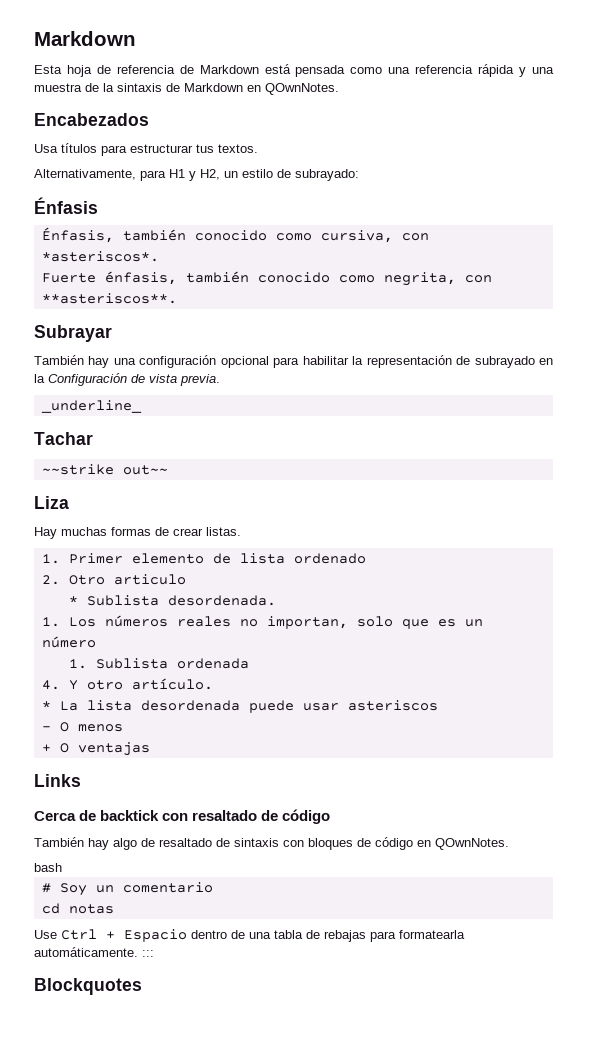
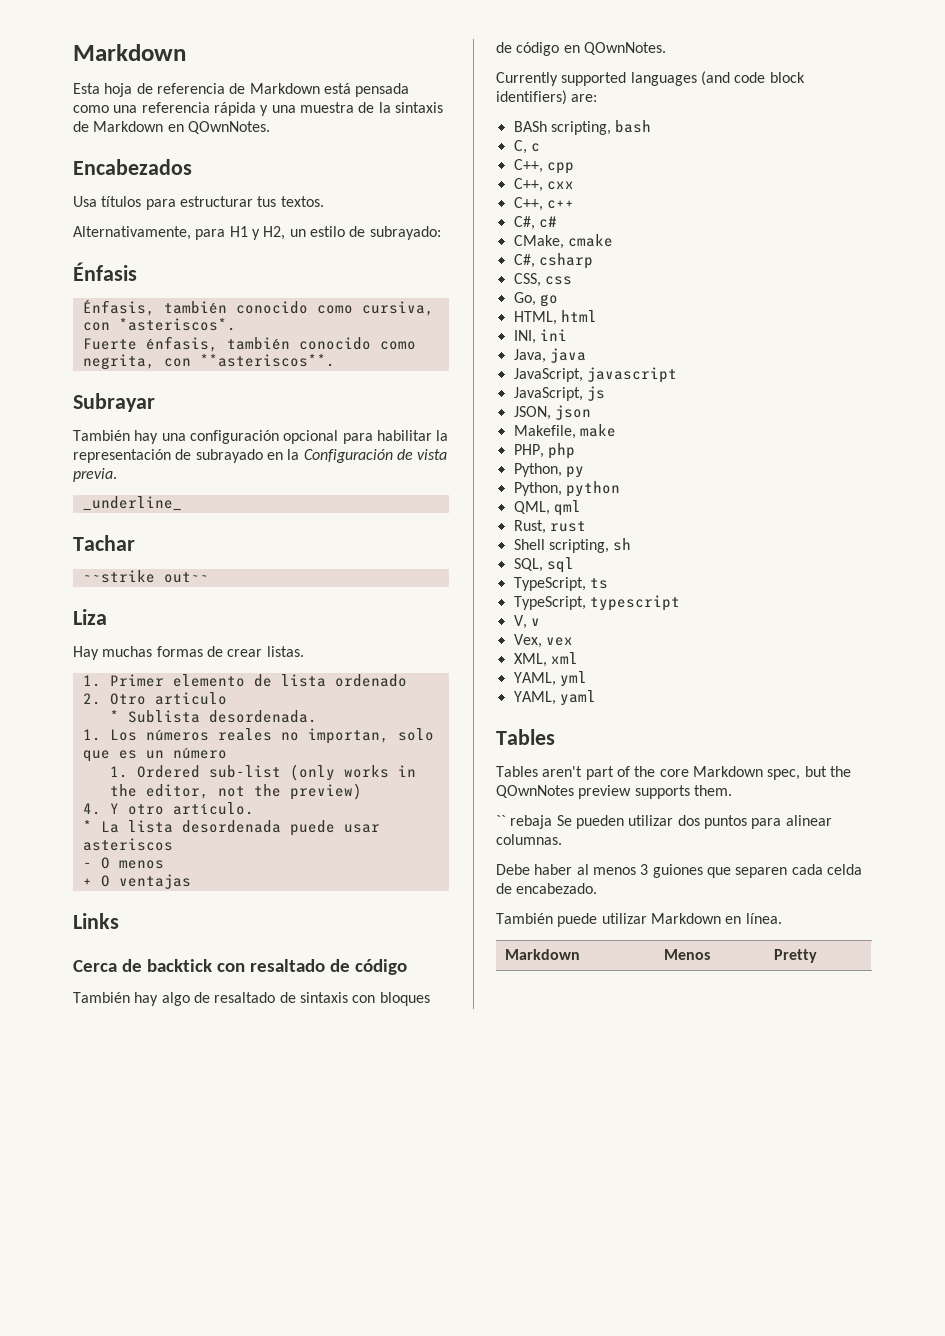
[95,658,249,669] Sublista ordenada -> [136,764,416,781] [109,783,362,800] Ordered sub-list (only works in the editor, not the preview)
[34,863,62,872] [41,882,213,896] [41,903,114,914] [34,929,465,942] [34,947,154,957] [34,978,142,995] bash // # Soy un comentario // cd notas // Use Ctrl + Espacio dentro de una tabla de rebajas para formatearla automáticamente. ::: // Blockquotes -> [496,71,805,86] [496,90,598,105] [513,120,652,135] [513,140,540,154] [513,159,574,174] [513,178,574,192] [513,197,574,211] [513,216,557,230] [513,234,613,249] [513,253,593,269] [513,273,572,287] [513,292,558,307] [513,310,597,325] [513,329,567,344] [513,348,586,363] [513,367,677,383] [513,386,605,401] [513,405,591,420] [513,424,616,439] [513,443,575,459] [513,463,584,478] [513,481,620,497] [513,500,581,516] [513,520,586,534] [513,538,632,553] [513,557,574,573] [513,577,608,591] [513,595,680,611] [513,615,540,629] [513,634,573,648] [513,652,578,667] [513,671,587,687] [513,690,596,706] [496,729,555,745] [496,766,851,780] [496,785,732,799] [496,815,832,829] [496,834,562,845] [496,864,862,878] [496,883,598,894] [496,913,782,927] [504,949,580,960] [663,949,710,960] [773,949,817,963] Currently supported languages (and code block identifiers) are: // BASh scripting, bash // C, c // C++, cpp // C++, cxx // C++, c++ // C#, c# // CMake, cmake // C#, csharp // CSS, css // Go, go // HTML, html // INI, ini // Java, java // JavaScript, javascript // JavaScript, js // JSON, json // Makefile, make // PHP, php // Python, py // Python, python // QML, qml // Rust, rust // Shell scripting, sh // SQL, sql // TypeScript, ts // TypeScript, typescript // V, v // Vex, vex // XML, xml // YAML, yml // YAML, yaml // Tables // Tables aren't part of the core Markdown spec, but the QOwnNotes preview supports them. // `` rebaja Se pueden utilizar dos puntos para alinear columnas. // Debe haber al menos 3 guiones que separen cada celda de encabezado. // También puede utilizar Markdown en línea. // Markdown | Menos | Pretty

